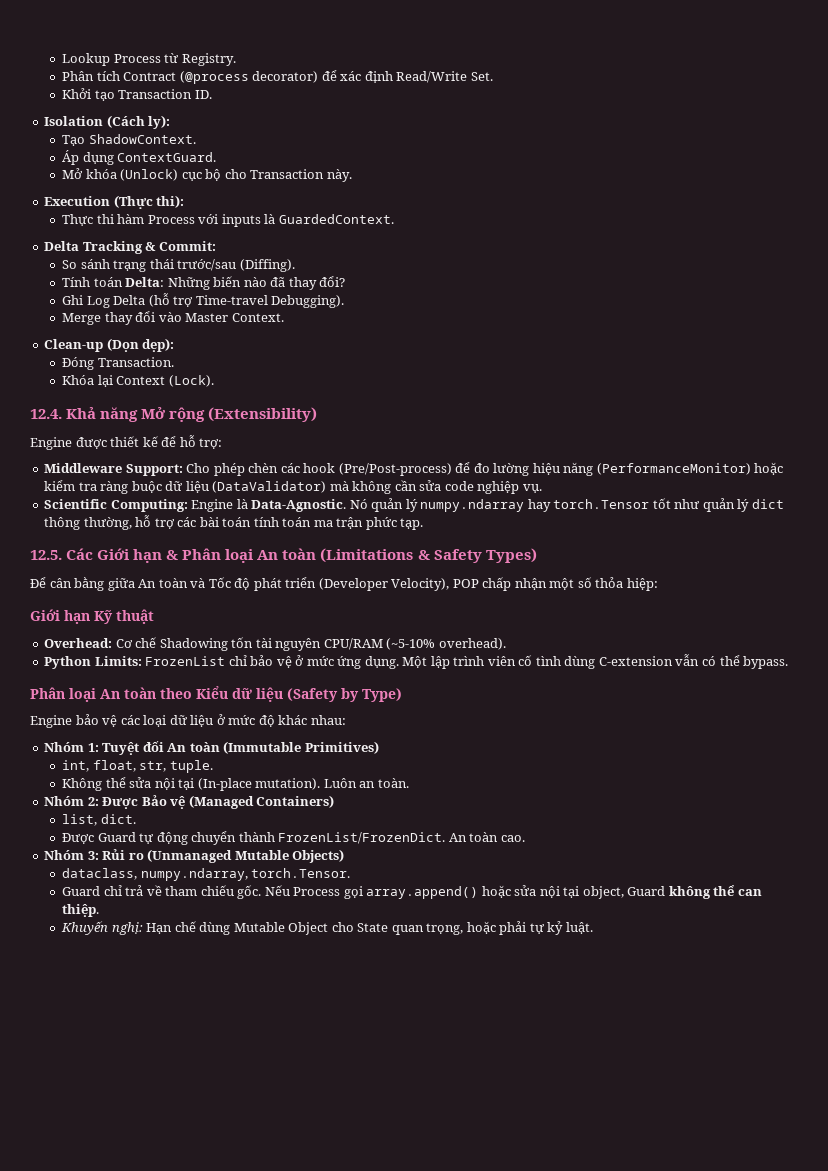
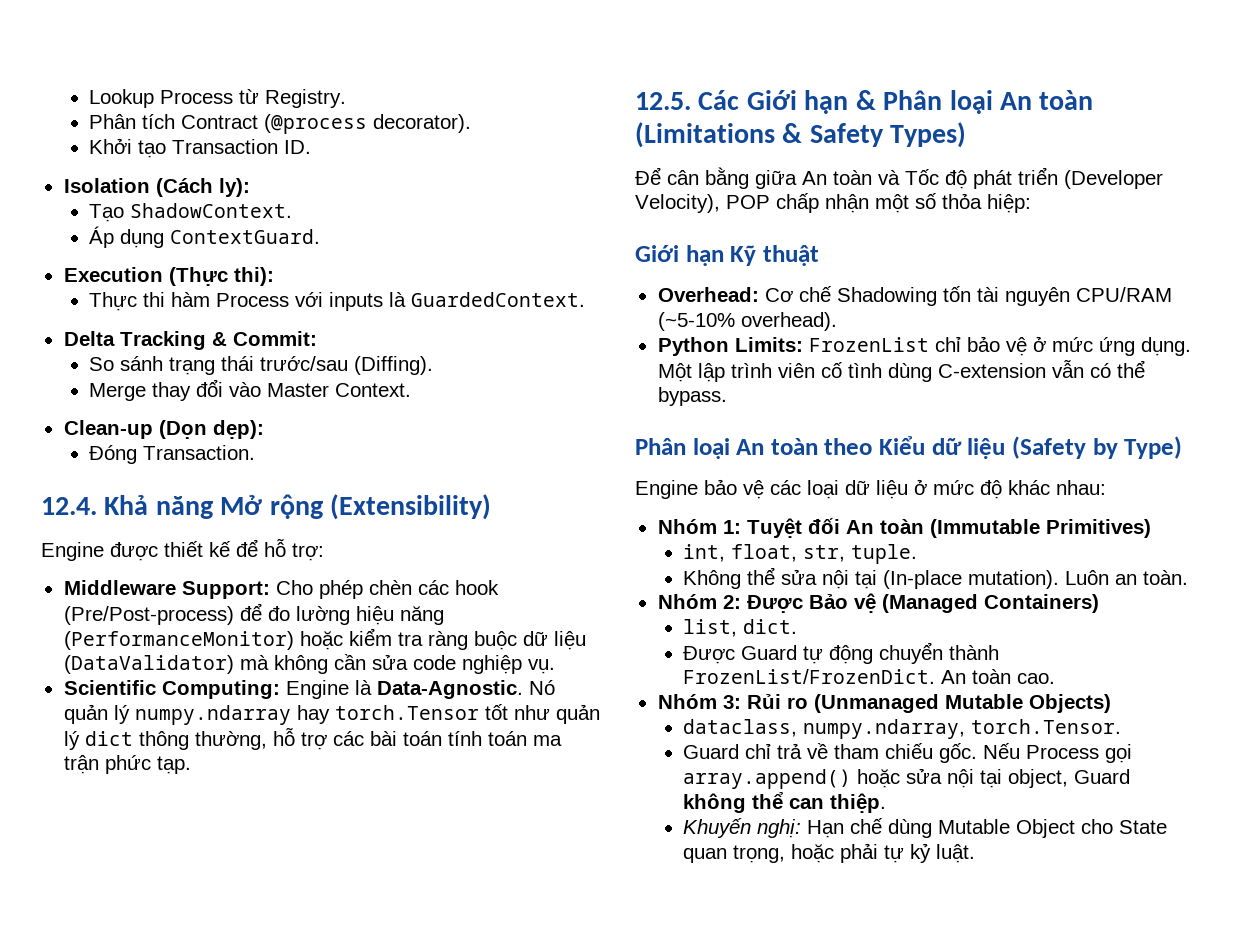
[252,70,493,83] decorator) để xác định Read/Write Set. -> [373,114,472,133] decorator).
[62,168,352,182] // Mở khóa (Unlock) cục bộ cho Transaction này. -> (321, 236) none
[62,276,346,290] [62,293,345,308] // Tính toán Delta: Những biến nào đã thay đổi? // Ghi Log Delta (hỗ trợ Time-travel Debugging). -> (434, 365) none
[62,375,214,387] // Khóa lại Context (Lock). -> (256, 452) none

